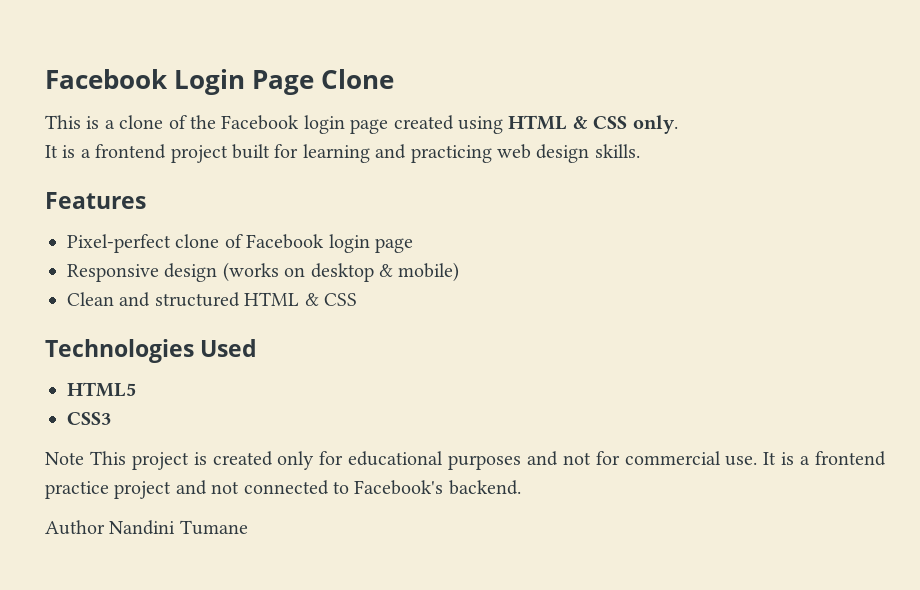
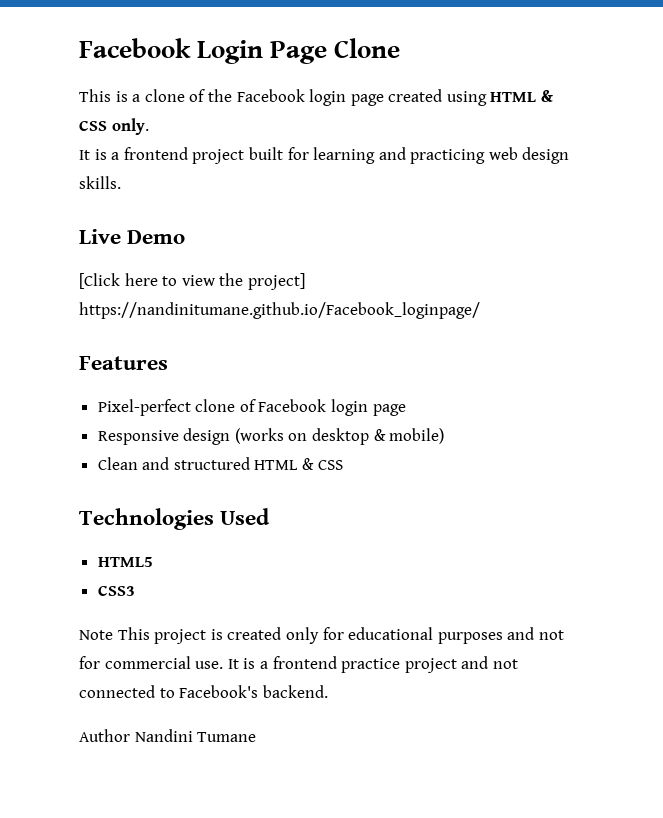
(640, 151) none -> [79,229,186,244] [79,273,305,290] [79,302,480,319] // Live Demo // [Click here to view the project] https://nandinitumane.github.io/Facebook_loginpage/

